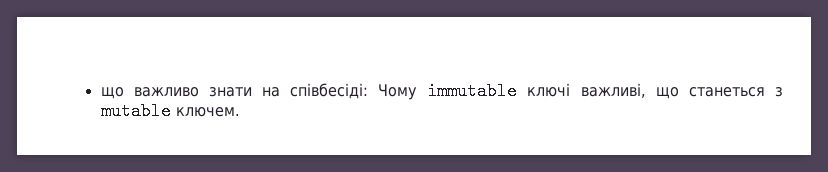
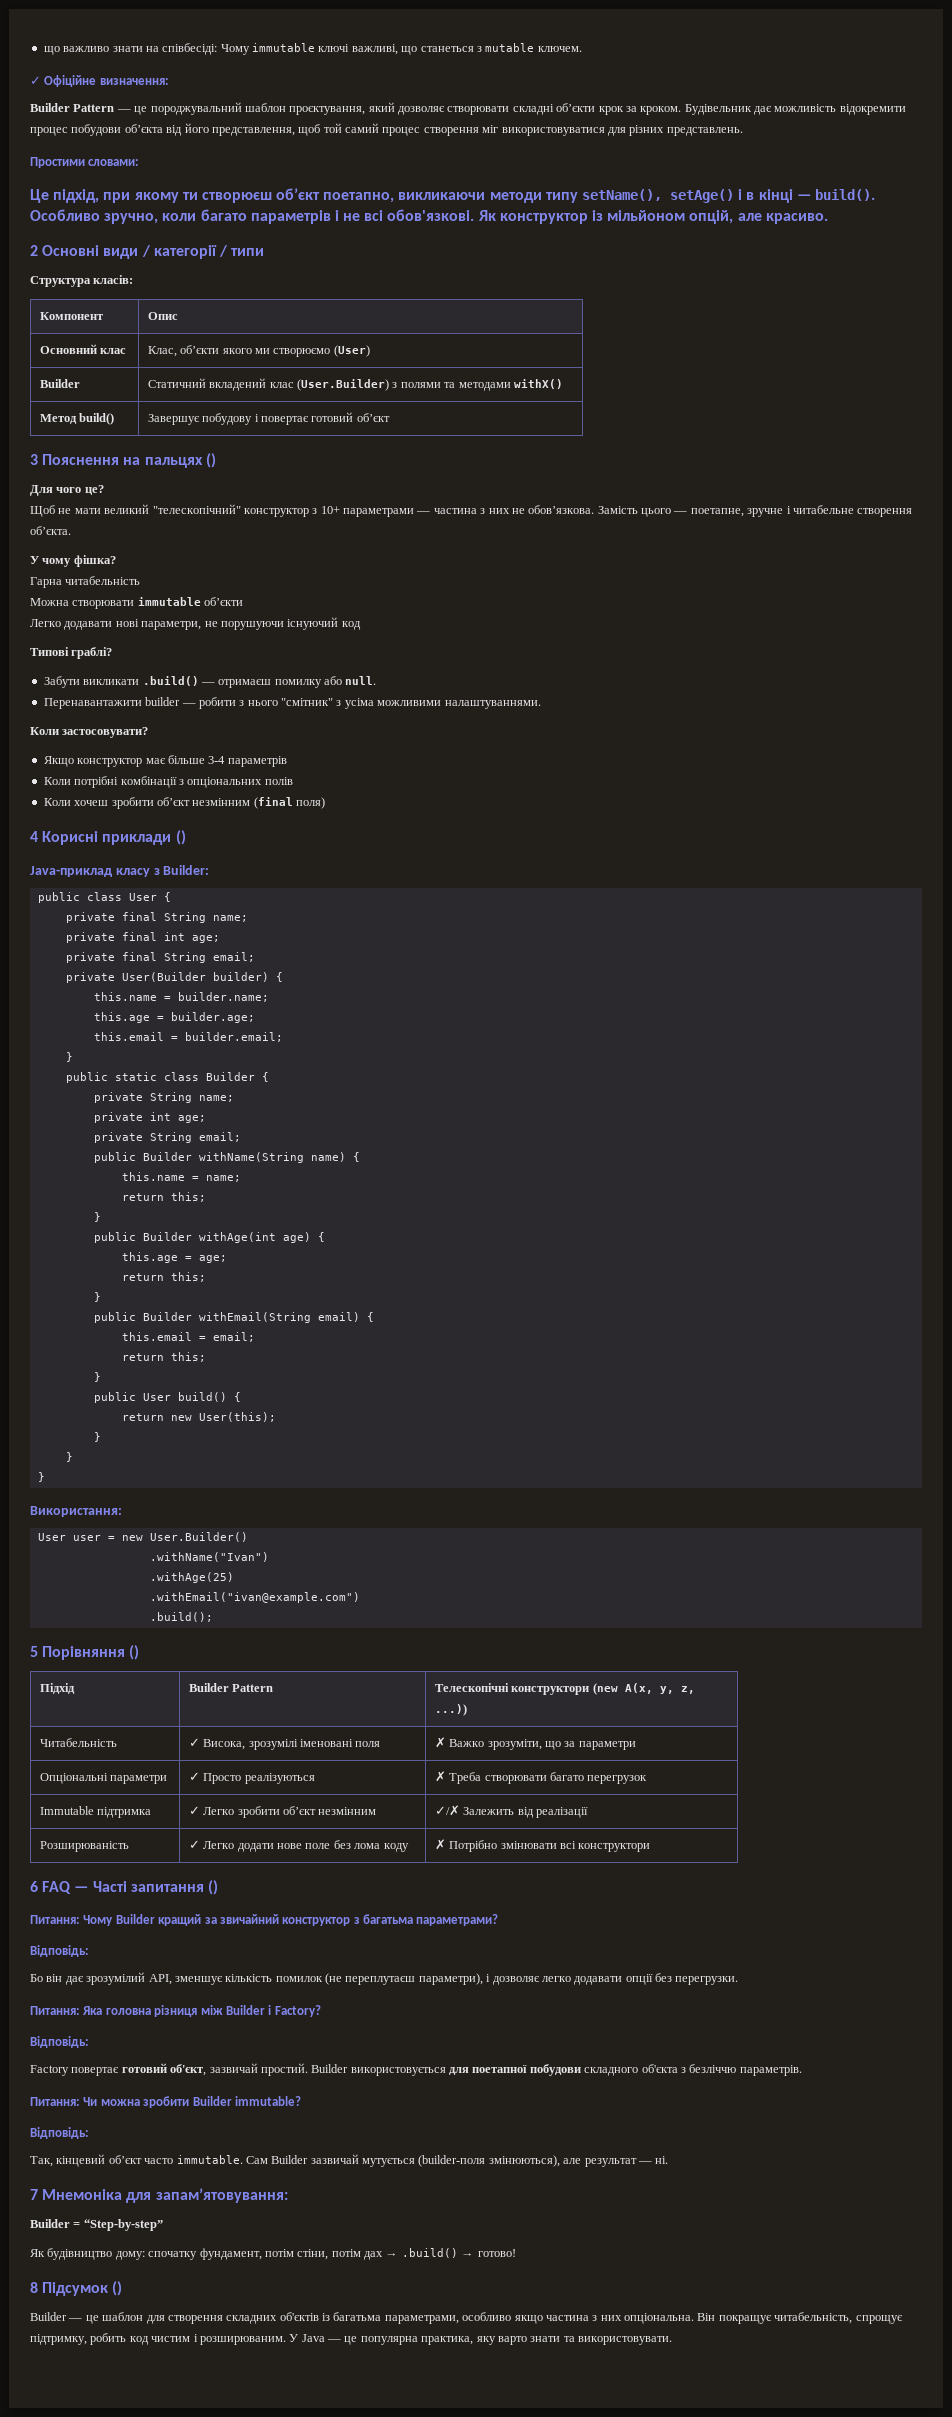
(240, 112) none -> [30,75,169,87] [30,102,906,115] [30,123,743,136] [30,157,140,168] [30,188,875,203] [30,209,828,224] [30,245,265,259] [30,275,134,287] [39,312,103,320] [147,312,178,320] [39,344,127,354] [147,345,370,357] [39,379,80,388] [147,378,563,391] [39,413,115,425] [147,412,390,425] [30,453,216,468] [30,485,104,496] [30,504,913,517] [30,526,71,535] [30,555,116,567] [30,576,141,588] [30,597,244,609] [30,617,361,630] [30,647,113,659] [43,676,377,688] [43,697,541,709] [30,727,149,738] [43,755,287,767] [43,776,293,788] [43,797,325,809] [30,830,186,845] [30,865,210,877] [37,892,171,903] [65,912,248,923] [65,932,220,943] [65,952,255,963] [65,972,283,983] [93,992,269,1002] [93,1012,255,1023] [93,1032,283,1042] [65,1052,73,1062] [65,1072,269,1083] [93,1092,234,1103] [93,1112,206,1123] [93,1132,241,1143] [93,1152,360,1163] [121,1172,241,1182] [121,1192,206,1202] [93,1212,101,1222] [93,1232,325,1243] [121,1252,227,1263] [121,1272,206,1282] [93,1292,101,1302] [93,1312,374,1323] [121,1332,255,1342] [121,1352,206,1362] [93,1372,101,1382] [93,1392,241,1403] [121,1412,276,1422] [93,1432,101,1442] [65,1452,73,1462] [37,1472,45,1482] [30,1506,122,1517] [37,1532,248,1542] [149,1552,269,1562] [149,1572,234,1583] [149,1592,360,1603] [149,1612,213,1622] [30,1645,140,1660] [39,1683,75,1694] [188,1683,274,1692] [434,1683,695,1695] [434,1704,467,1716] [39,1738,117,1747] [188,1738,381,1750] [434,1737,636,1750] [39,1773,168,1784] [188,1772,315,1784] [434,1771,648,1784] [39,1806,152,1818] [188,1806,377,1818] [434,1805,589,1818] [39,1841,129,1852] [188,1840,409,1852] [434,1839,651,1852] [30,1880,218,1895] [30,1914,499,1926] [30,1945,89,1957] [30,1972,739,1985] [30,2005,321,2017] [30,2036,89,2048] [30,2063,802,2076] [30,2096,301,2108] [30,2127,89,2139] [30,2154,669,2167] [30,2188,288,2203] [30,2219,163,2231] [30,2248,516,2260] [30,2281,123,2296] [30,2312,903,2324] [30,2333,672,2345] // ✓ Офіційне визначення: // Builder Pattern — це породжувальний шаблон проєктування, який дозволяє створювати складні обʼєкти крок за кроком. Будівельник дає можливість відокремити процес побудови об’єкта від його представлення, щоб той самий процес створення міг використовуватися для різних представлень. // Простими словами: // Це підхід, при якому ти створюєш обʼєкт поетапно, викликаючи методи типу setName(), setAge() і в кінці — build(). Особливо зручно, коли багато параметрів і не всі обов'язкові. Як конструктор із мільйоном опцій, але красиво. // 2 Основні види / категорії / типи // Структура класів: // Компонент | Опис // Основний клас | Клас, об’єкти якого ми створюємо (User) // Builder | Статичний вкладений клас (User.Builder) з полями та методами withX() // Метод build() | Завершує побудову і повертає готовий об’єкт // 3 Пояснення на пальцях () // Для чого це? // Щоб не мати великий "телескопічний" конструктор з 10+ параметрами — частина з них не обов’язкова. Замість цього — поетапне, зручне і читабельне створення об’єкта. // У чому фішка? // Гарна читабельність // Можна створювати immutable обʼєкти // Легко додавати нові параметри, не порушуючи існуючий код // Типові граблі? // Забути викликати .build() — отримаєш помилку або null. // Перенавантажити builder — робити з нього "смітник" з усіма можливими налаштуваннями. // Коли застосовувати? // Якщо конструктор має більше 3-4 параметрів // Коли потрібні комбінації з опціональних полів // Коли хочеш зробити обʼєкт незмінним (final поля) // 4 Корисні приклади () // Java-приклад класу з Builder: // public class User { // private final String name; // private final int age; // private final String email; // private User(Builder builder) { // this.name = builder.name; // this.age = builder.age; // this.email = builder.email; // } // public static class Builder { // private String name; // private int age; // private String email; // public Builder withName(String name) { // this.name = name; // return this; // } // public Builder withAge(int age) { // this.age = age; // return this; // } // public Builder withEmail(String email) { // this.email = email; // return this; // } // public User build() { // return new User(this); // } // } // } // Використання: // User user = new User.Builder() // .withName("Ivan") // .withAge(25) // .withEmail("ivan@example.com") // .build(); // 5 Порівняння () // Підхід | Builder Pattern | Телескопічні конструктори (new A(x, y, z, ...)) // Читабельність | ✓ Висока, зрозумілі іменовані поля | ✗ Важко зрозуміти, що за параметри // Опціональні параметри | ✓ Просто реалізуються | ✗ Треба створювати багато перегрузок // Immutable підтримка | ✓ Легко зробити об’єкт незмінним | ✓/✗ Залежить від реалізації // Розширюваність | ✓ Легко додати нове поле без лома коду | ✗ Потрібно змінювати всі конструктори // 6 FAQ — Часті запитання () // Питання: Чому Builder кращий за звичайний конструктор з багатьма параметрами? // Відповідь: // Бо він дає зрозумілий API, зменшує кількість помилок (не переплутаєш параметри), і дозволяє легко додавати опції без перегрузки. // Питання: Яка головна різниця між Builder і Factory? // Відповідь: // Factory повертає готовий об'єкт, зазвичай простий. Builder використовується для поетапної побудови складного об'єкта з безліччю параметрів. // Питання: Чи можна зробити Builder immutable? // Відповідь: // Так, кінцевий об’єкт часто immutable. Сам Builder зазвичай мутується (builder-поля змінюються), але результат — ні. // 7 Мнемоніка для запам’ятовування: // Builder = “Step-by-step” // Як будівництво дому: спочатку фундамент, потім стіни, потім дах → .build() → готово! // 8 Підсумок () // Builder — це шаблон для створення складних об'єктів із багатьма параметрами, особливо якщо частина з них опціональна. Він покращує читабельність, спрощує підтримку, робить код чистим і розширюваним. У Java — це популярна практика, яку варто знати та використовувати.

